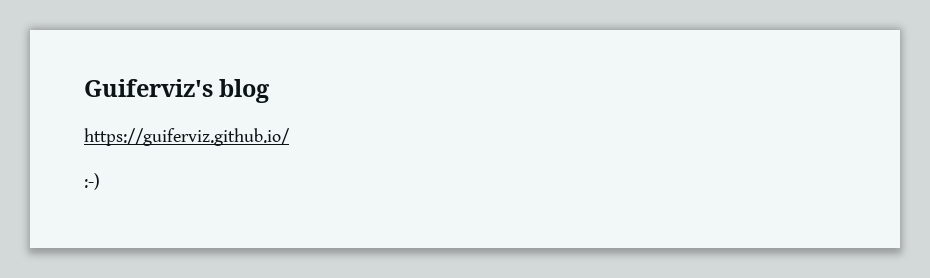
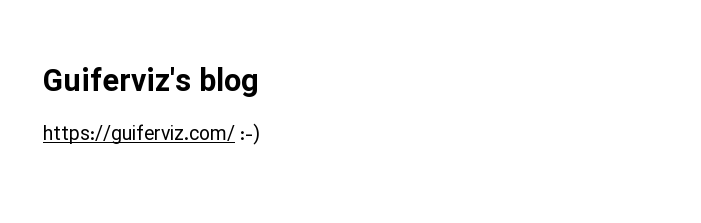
[84,128,290,146] https://guiferviz.github.io/ // -> [43,124,235,144] https://guiferviz.com/

